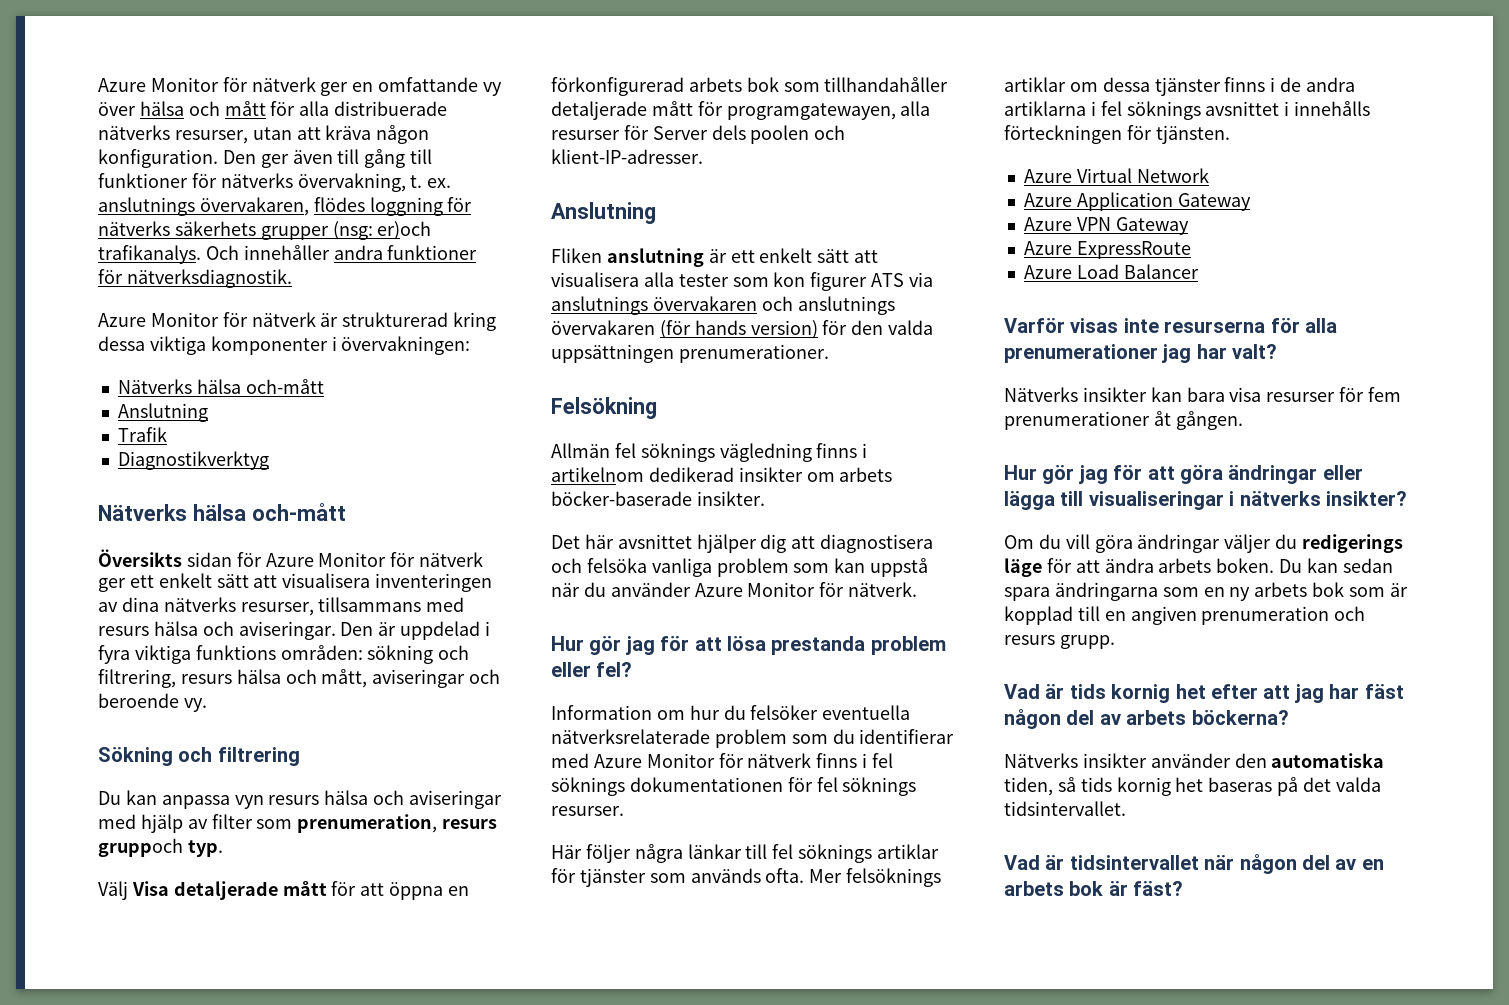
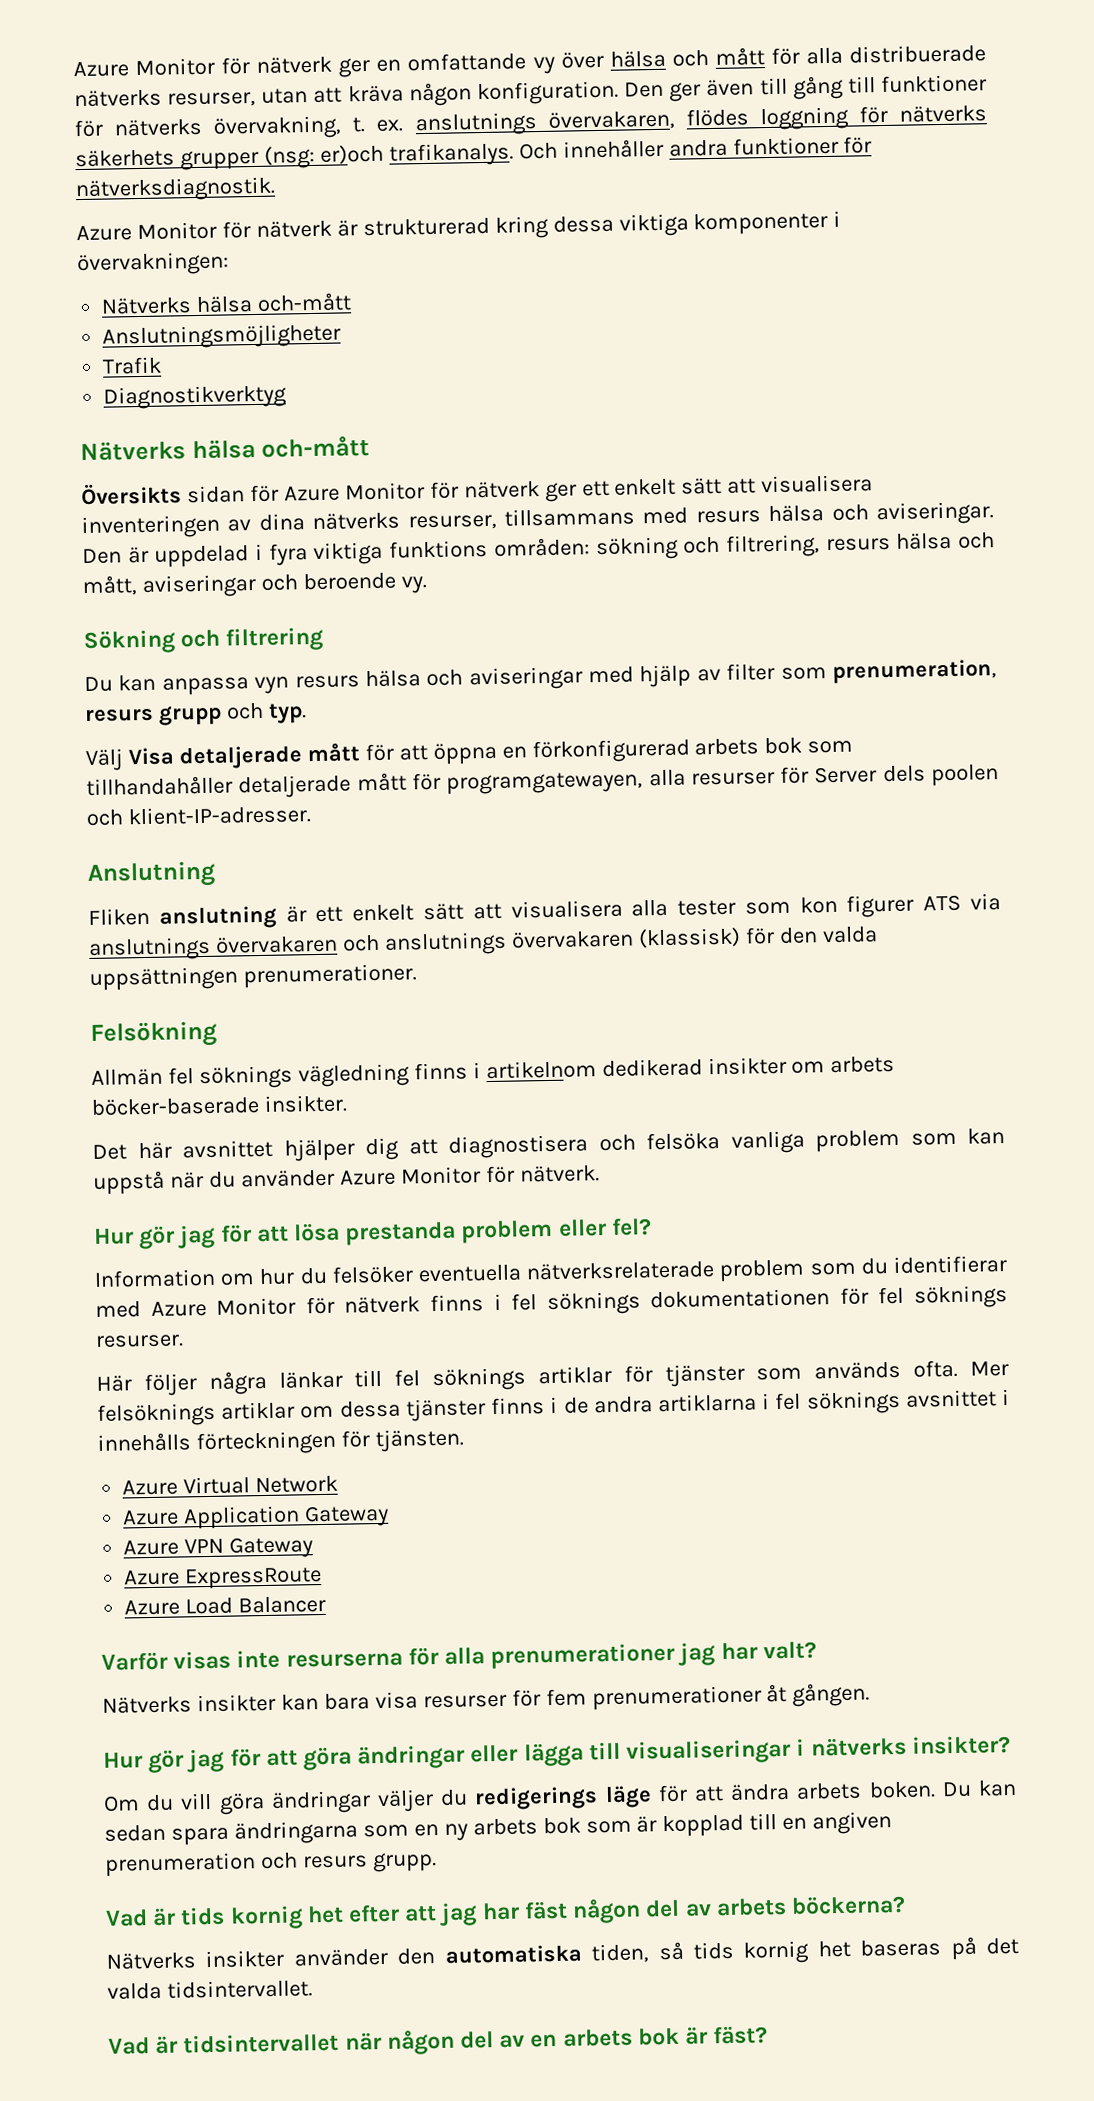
[117,403,208,422] Anslutning -> [102,323,342,350] Anslutningsmöjligheter
[98,838,183,857] gruppoch -> [157,702,264,726] grupp och
[659,320,818,339] (för hands version) -> [637,927,741,949] (klassisk)

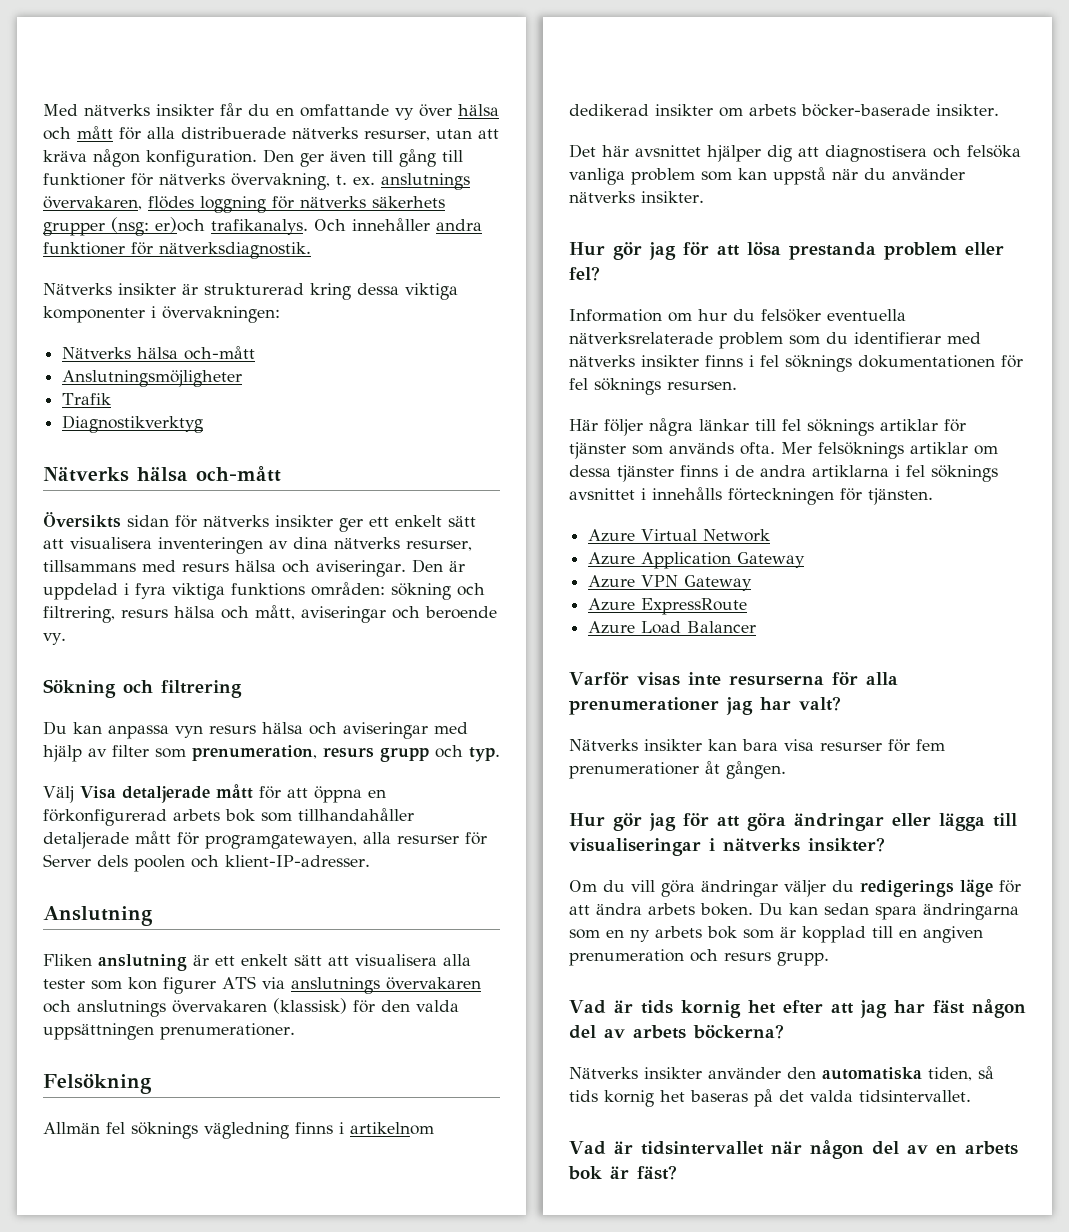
[73,56,371,78] Azure Monitor för nätverk ger -> [43,103,270,116] Med nätverks insikter får du
[76,220,332,242] Azure Monitor för nätverk -> [43,283,176,295] Nätverks insikter
[283,481,540,502] Azure Monitor för nätverk -> [203,515,333,527] nätverks insikter
[339,1165,600,1186] Azure Monitor för nätverk. -> [569,191,704,203] nätverks insikter.
[150,1296,421,1317] Azure Monitor för nätverk -> [569,355,699,367] nätverks insikter
[95,1334,184,1348] resurser. -> [667,381,737,390] resursen.

